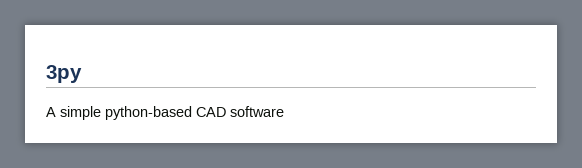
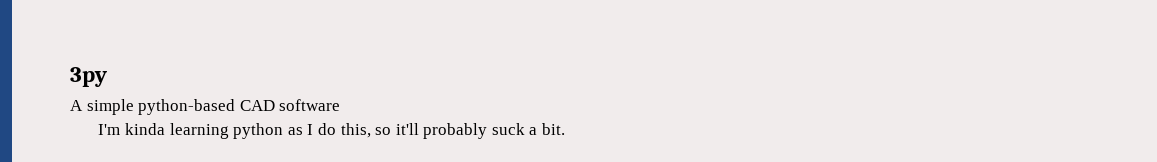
(284, 111) none -> [98,123,566,139] // I'm kinda learning python as I do this, so it'll probably suck a bit.

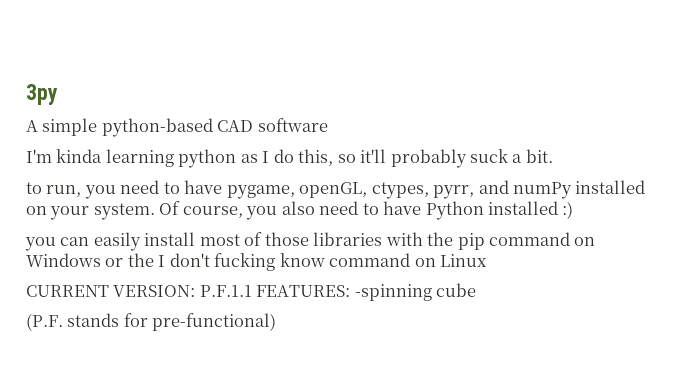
(566, 129) none -> [26,180,646,199] [26,201,574,220] [25,232,596,251] [26,253,488,271] [26,283,477,301] [26,313,277,331] // to run, you need to have pygame, openGL, ctypes, pyrr, and numPy installed on your system. Of course, you also need to have Python installed :) // you can easily install most of those libraries with the pip command on Windows or the I don't fucking know command on Linux // CURRENT VERSION: P.F.1.1 FEATURES: -spinning cube // (P.F. stands for pre-functional)

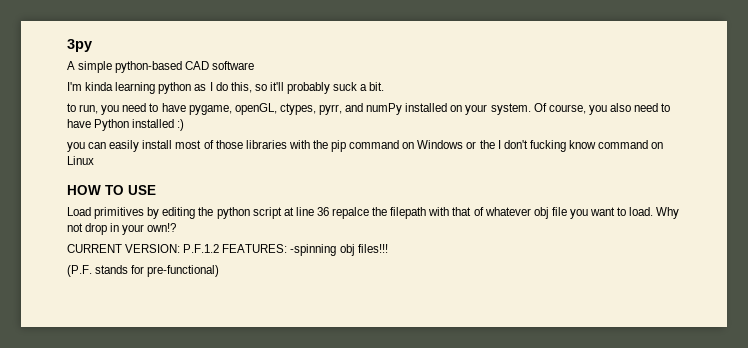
(488, 260) none -> [67,185,156,195] [67,207,680,219] [67,223,177,235] // HOW TO USE // Load primitives by editing the python script at line 36 repalce the filepath with that of whatever obj file you want to load. Why not drop in your own!?
[199,285,252,297] P.F.1.1 -> [183,244,220,253] P.F.1.2
[436,283,477,297] cube -> [339,244,388,256] obj files!!!

